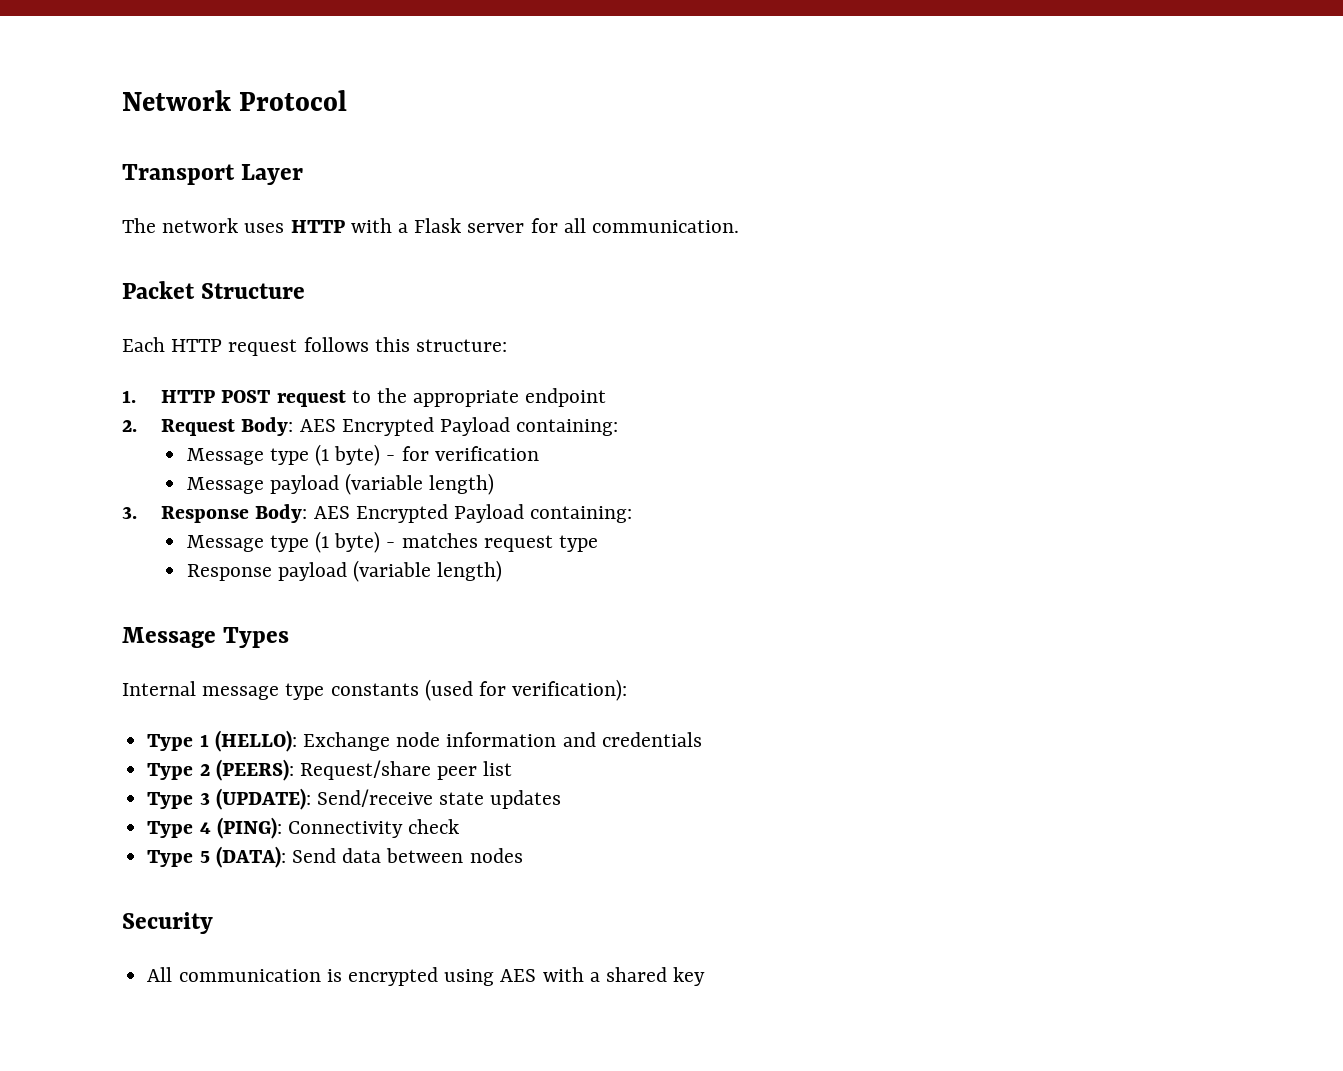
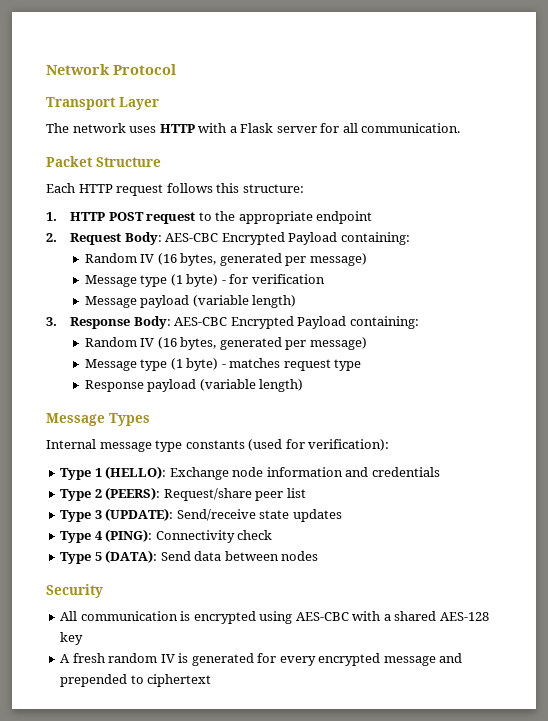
[299,417,619,436] AES Encrypted Payload containing: -> [165,232,410,245] [84,253,367,266] AES-CBC Encrypted Payload containing: // Random IV (16 bytes, generated per message)
[313,504,633,523] AES Encrypted Payload containing: -> [174,316,419,329] [84,337,367,350] AES-CBC Encrypted Payload containing: // Random IV (16 bytes, generated per message)
[500,969,537,982] AES -> [295,612,349,621] AES-CBC
(667, 974) none -> [439,612,489,621] AES-128
(706, 976) none -> [60,653,463,666] [60,674,212,687] // A fresh random IV is generated for every encrypted message and prepended to ciphertext

